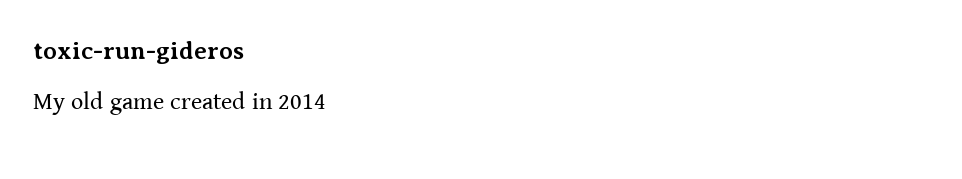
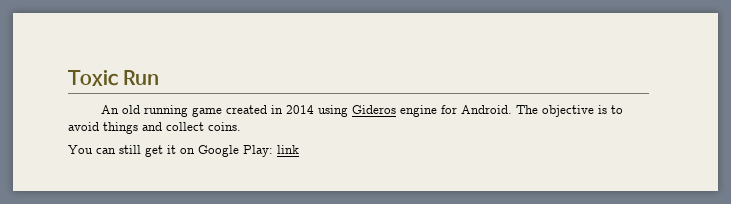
[33,41,244,64] [33,91,327,115] toxic-run-gideros // My old game created in 2014 -> [68,70,160,86] [100,105,623,117] [68,122,241,134] [68,145,299,157] Toxic Run // An old running game created in 2014 using Gideros engine for Android. The objective is to avoid things and collect coins. // You can still get it on Google Play: link

